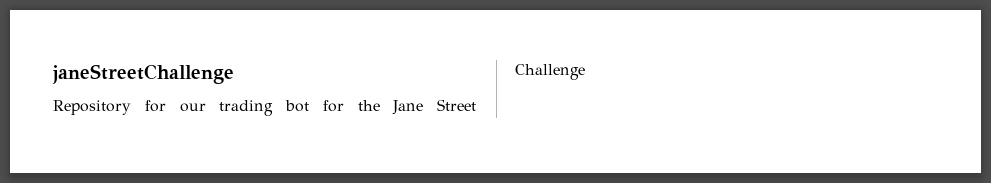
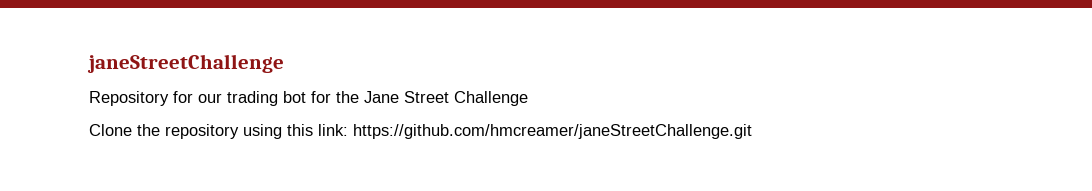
(585, 72) none -> [89,124,752,139] // Clone the repository using this link: https://github.com/hmcreamer/janeStreetChallenge.git

